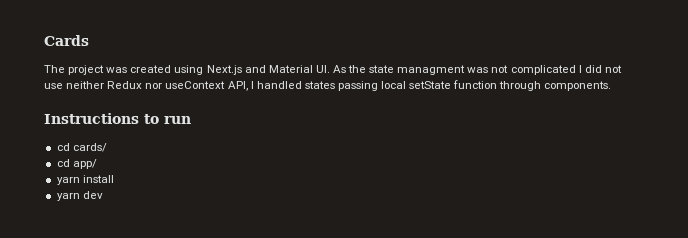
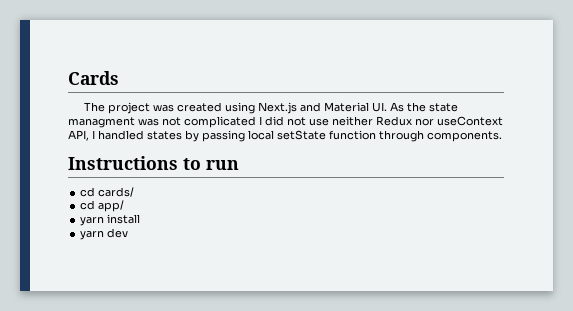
(335, 85) none -> [185,130,199,142] by

